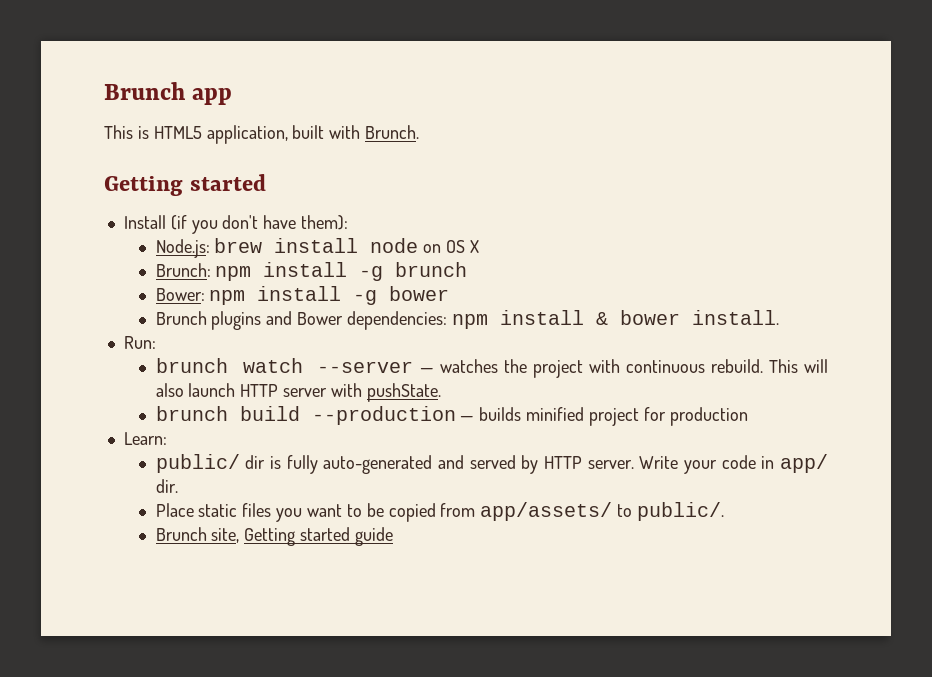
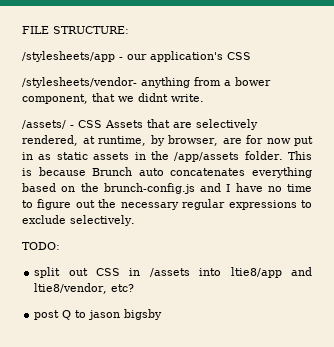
[104,82,233,105] [104,125,420,144] [104,174,266,196] [123,215,349,234] [155,238,480,258] [155,262,468,281] [155,286,450,305] [155,310,779,330] [123,336,156,349] [155,358,828,378] [155,383,441,402] [155,406,748,426] [123,432,167,445] [155,454,828,474] [155,479,178,493] [155,502,725,522] [155,527,394,546] Brunch app // This is HTML5 application, built with Brunch. // Getting started // Install (if you don't have them): // Node.js: brew install node on OS X // Brunch: npm install -g brunch // Bower: npm install -g bower // Brunch plugins and Bower dependencies: npm install & bower install. // Run: // brunch watch --server — watches the project with continuous rebuild. This will also launch HTTP server with pushState. // brunch build --production — builds minified project for production // Learn: // public/ dir is fully auto-generated and served by HTTP server. Write your code in app/ dir. // Place static files you want to be copied from app/assets/ to public/. // Brunch site, Getting started guide -> [22,26,129,34] [22,51,251,62] [22,77,271,88] [22,93,204,104] [22,119,258,130] [22,135,313,146] [22,151,312,162] [22,167,312,178] [22,183,312,194] [22,199,312,210] [22,215,135,226] [22,242,60,250] [34,267,312,278] [34,283,135,294] [34,309,163,320] FILE STRUCTURE: // /stylesheets/app - our application's CSS // /stylesheets/vendor- anything from a bower component, that we didnt write. // /assets/ - CSS Assets that are selectively rendered, at runtime, by browser, are for now put in as static assets in the /app/assets folder. This is because Brunch auto concatenates everything based on the brunch-config.js and I have no time to figure out the necessary regular expressions to exclude selectively. // TODO: // split out CSS in /assets into ltie8/app and ltie8/vendor, etc? // post Q to jason bigsby

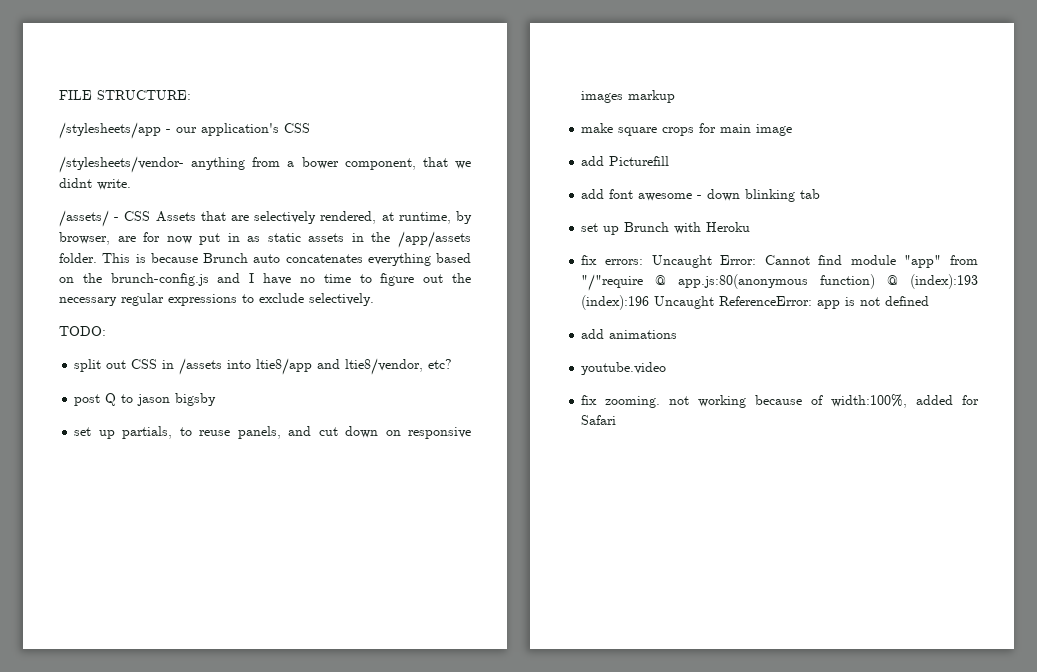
(163, 314) none -> [74,426,471,439] [581,90,676,103] [581,123,793,136] [581,156,670,166] [581,189,821,202] [581,222,751,235] [581,255,978,268] [581,274,978,291] [581,295,930,310] [581,329,678,339] [581,362,667,375] [581,394,979,408] [581,415,617,425] // set up partials, to reuse panels, and cut down on responsive images markup // make square crops for main image // add Picturefill // add font awesome - down blinking tab // set up Brunch with Heroku // fix errors: Uncaught Error: Cannot find module "app" from "/"require @ app.js:80(anonymous function) @ (index):193 (index):196 Uncaught ReferenceError: app is not defined // add animations // youtube.video // fix zooming. not working because of width:100%, added for Safari

